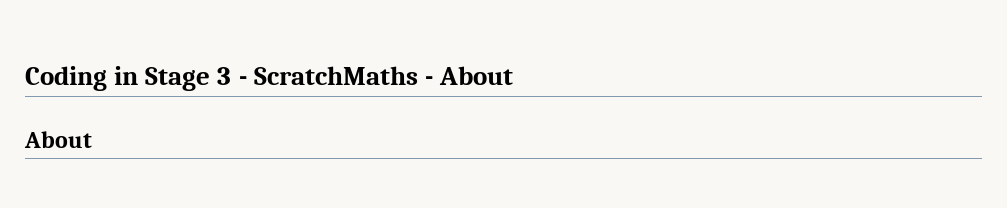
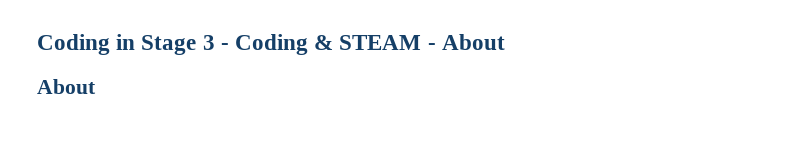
[253,66,418,85] ScratchMaths -> [235,34,422,55] Coding & STEAM

